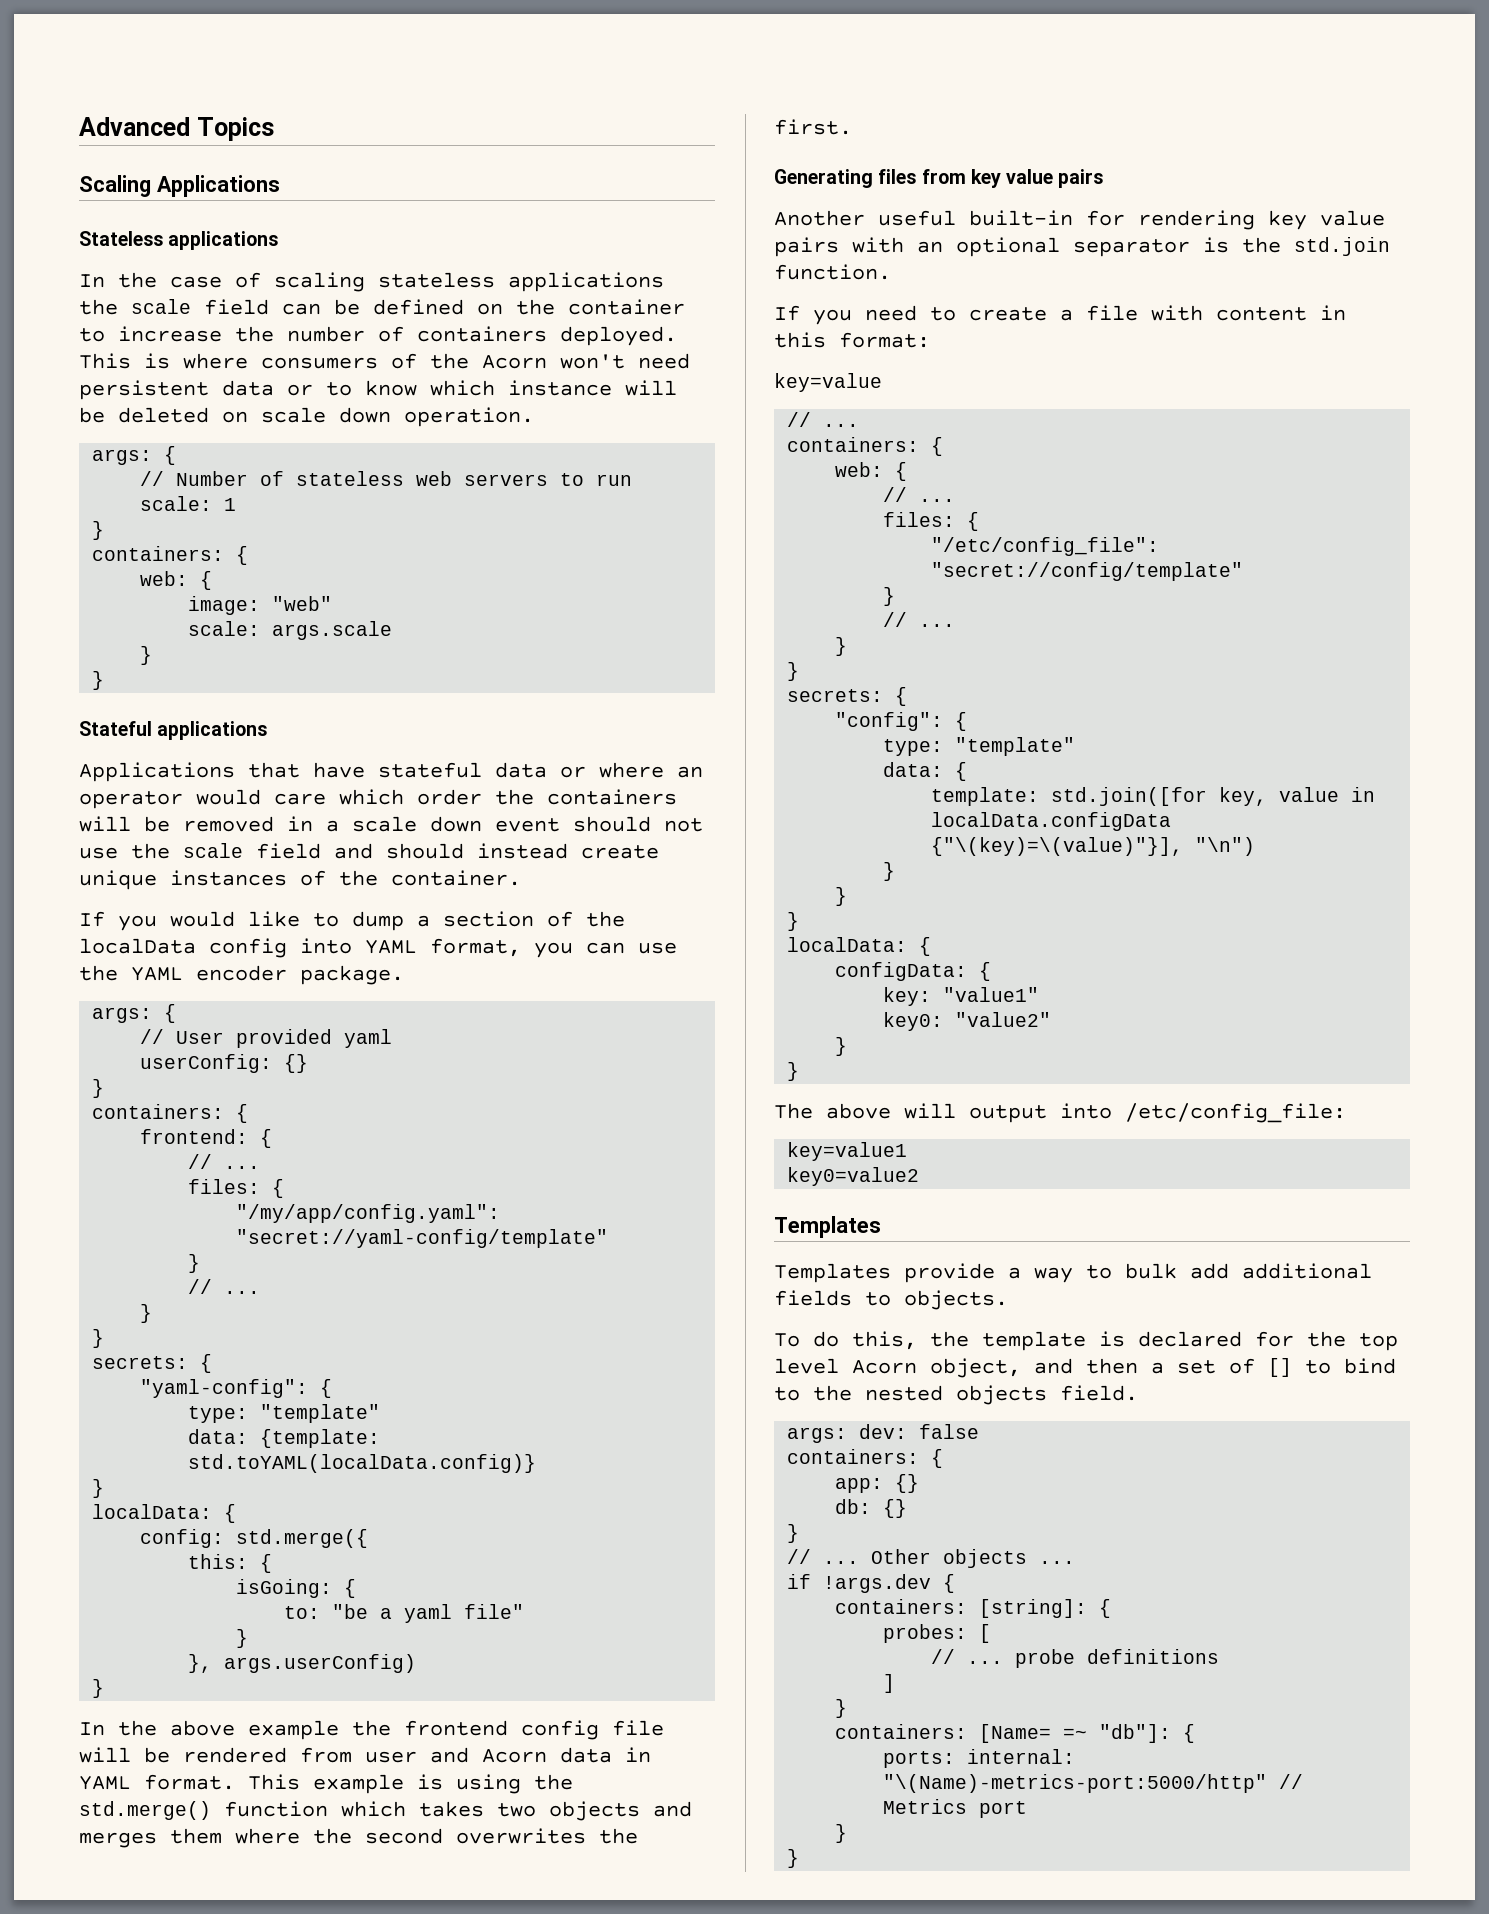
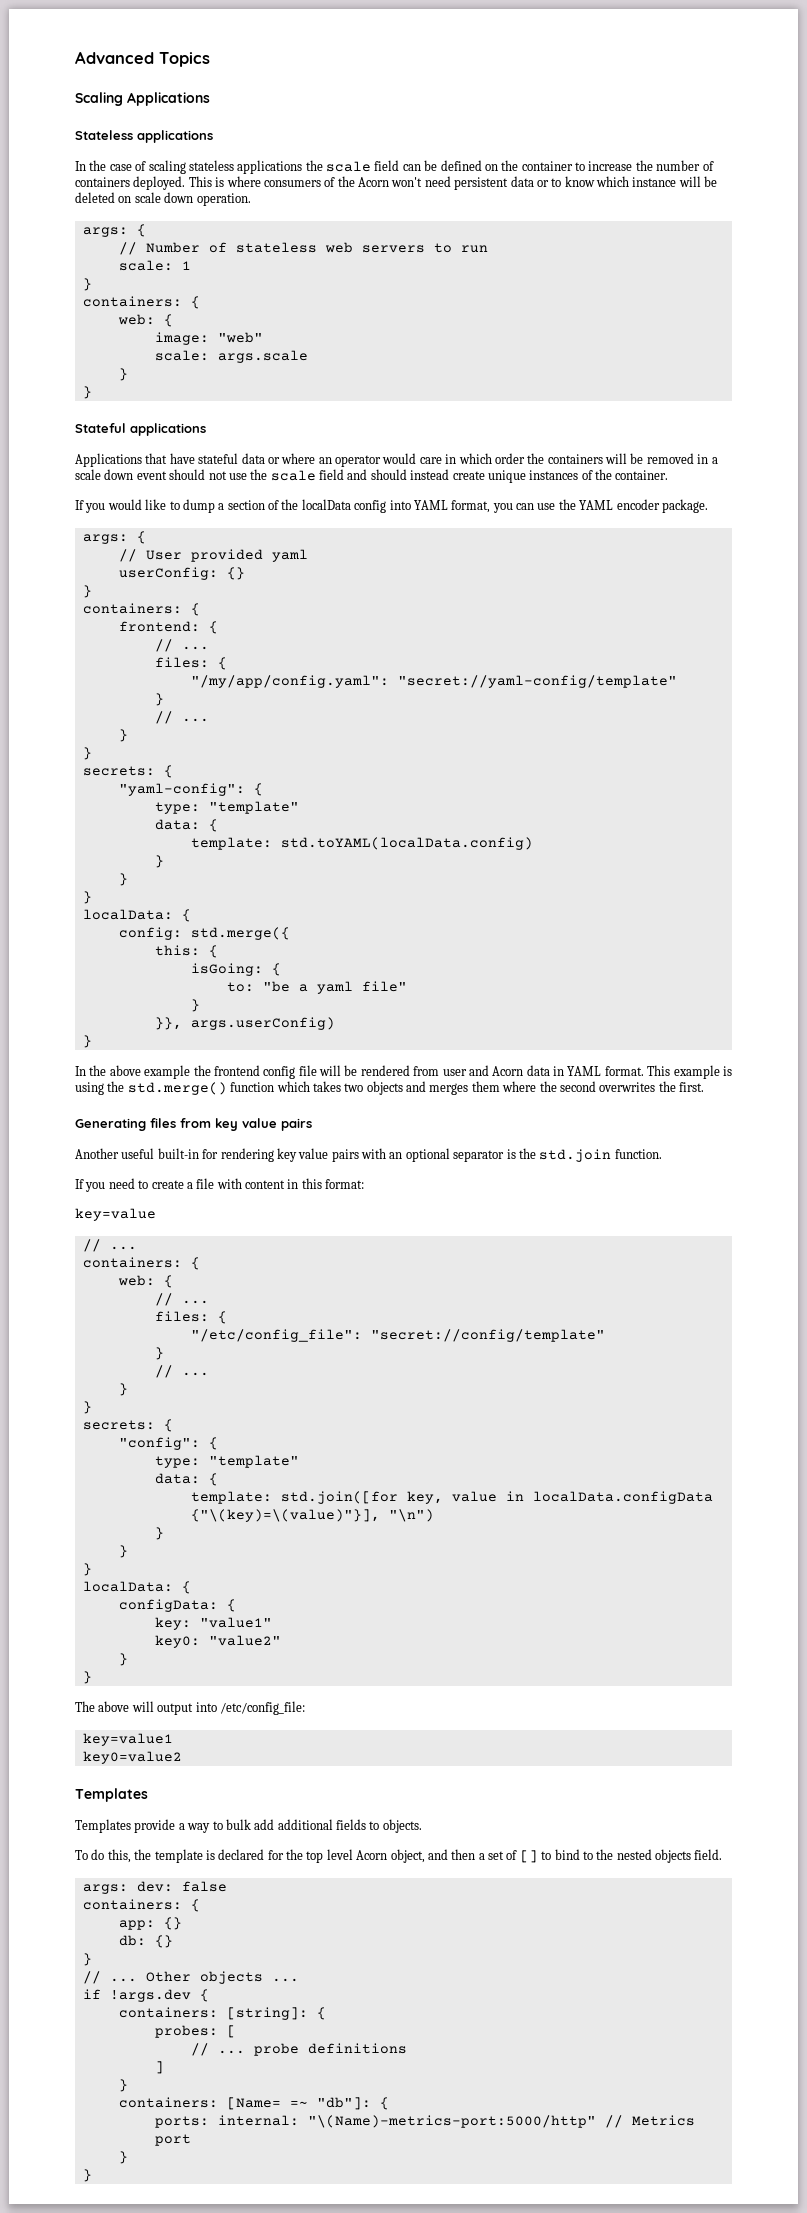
(326, 799) none -> [445,454,457,464] in
[260,1429,381,1448] [188,1454,537,1473] {template: std.toYAML(localData.config)} -> [208,819,218,832] [190,837,533,850] [154,855,164,868] [118,873,128,886] { // template: std.toYAML(localData.config) // } // }
[188,1654,213,1673] }, -> [154,1017,182,1030] }},

